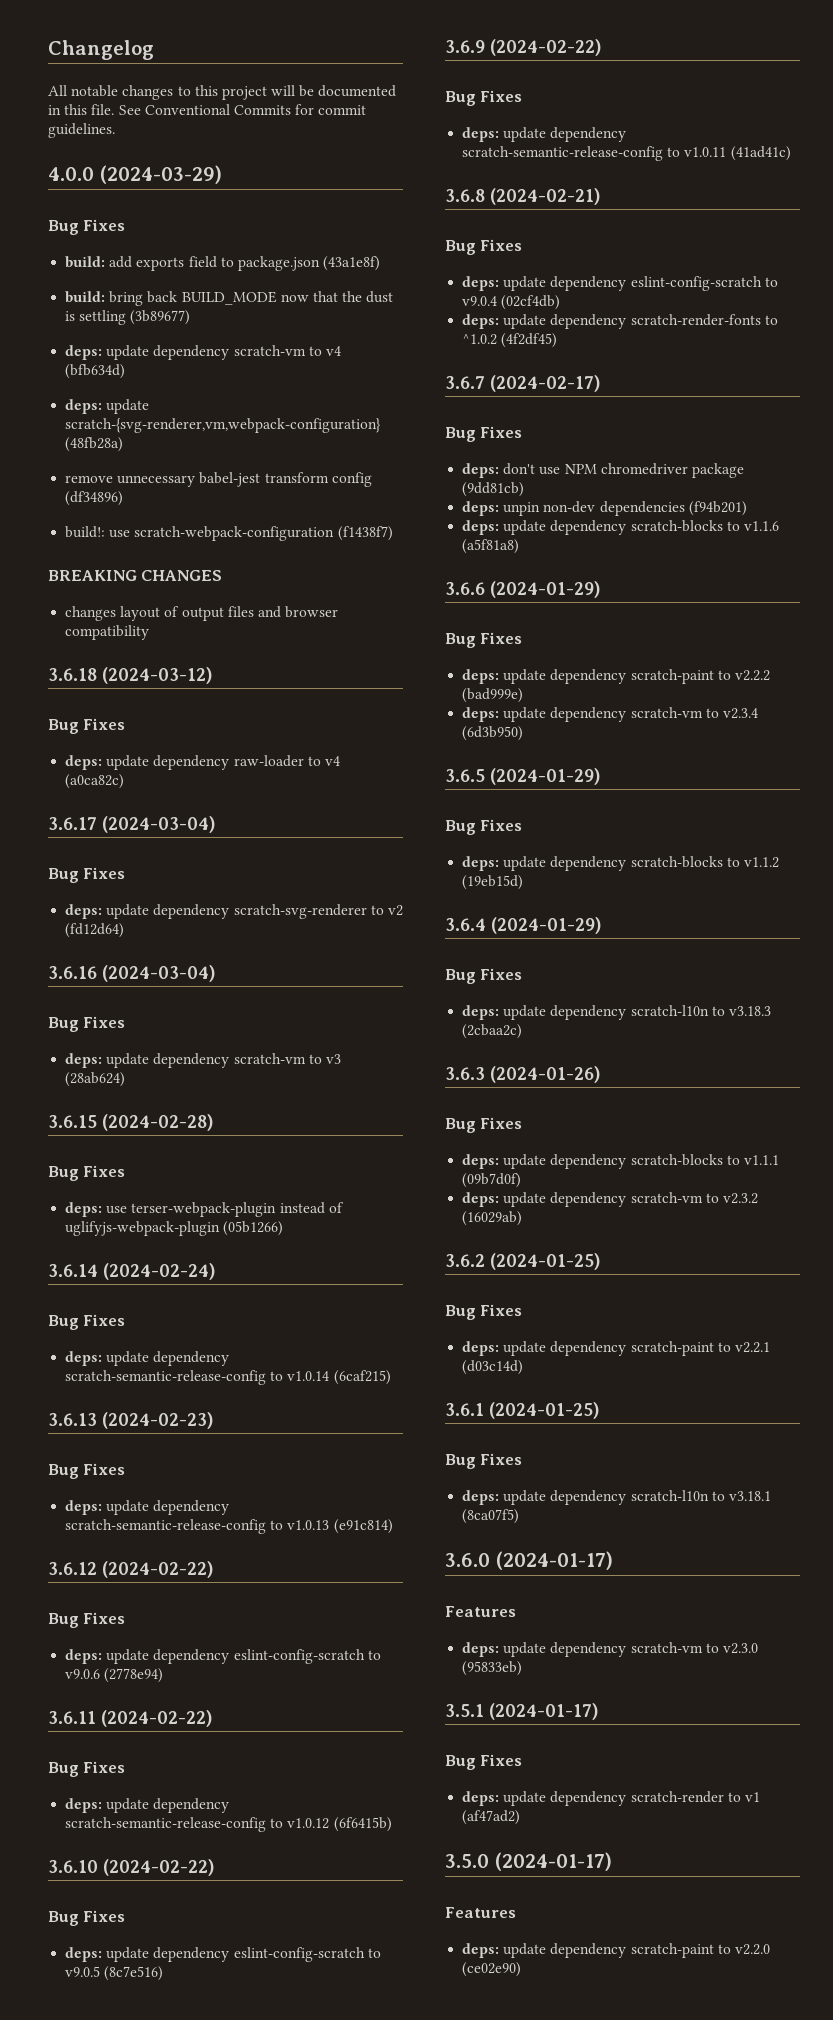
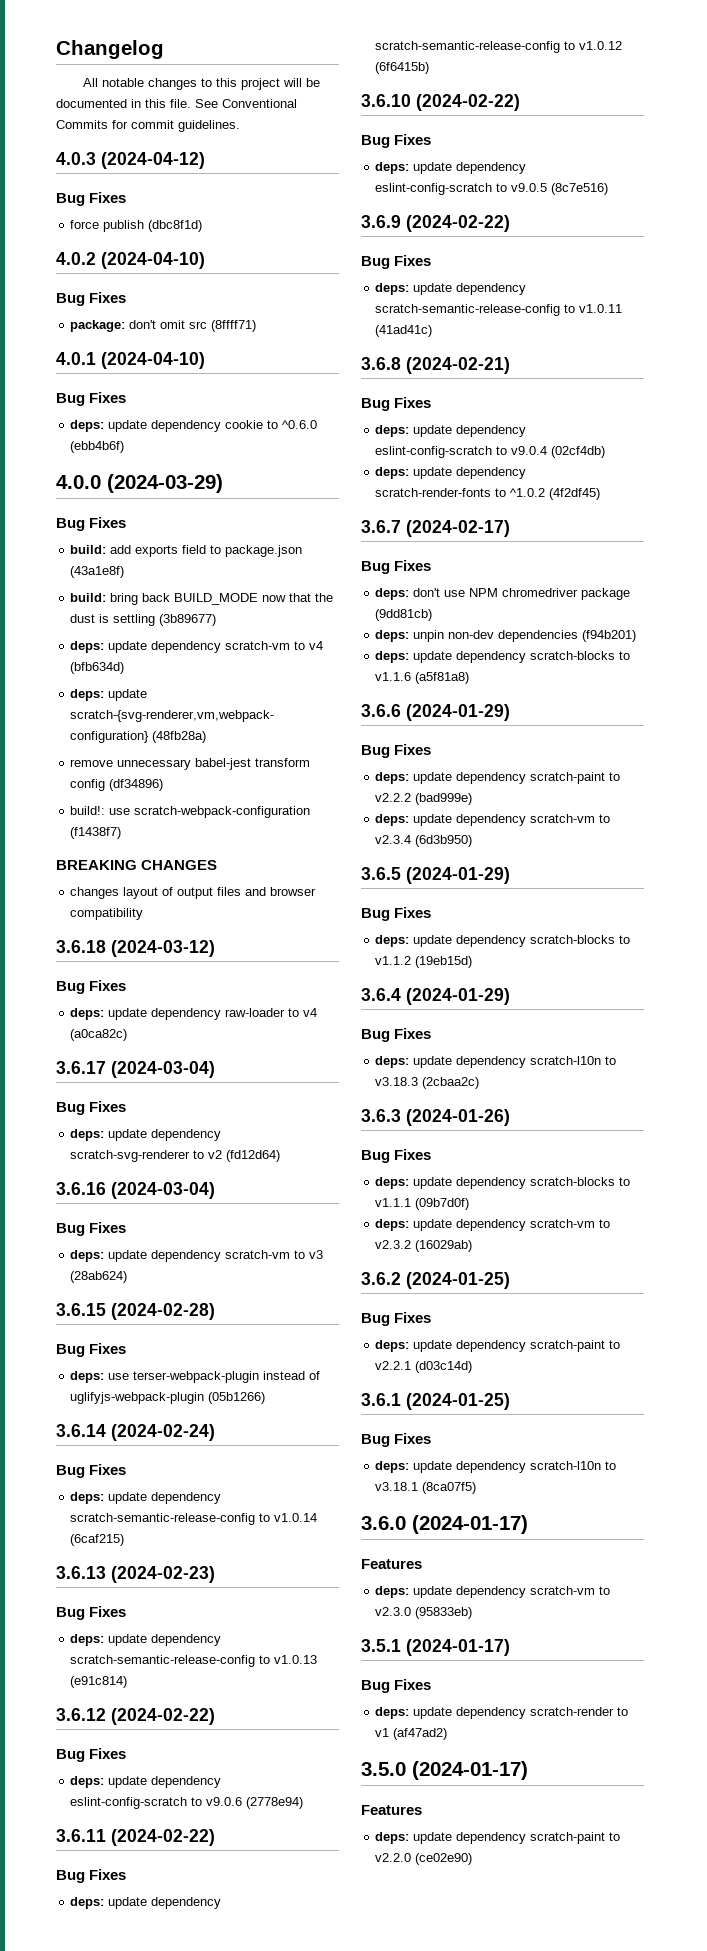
(115, 130) none -> [56,152,205,169] [56,192,127,206] [70,220,203,232] [56,252,205,269] [56,292,127,306] [70,320,257,332] [56,352,205,369] [56,392,127,406] [70,420,318,432] [70,441,125,453] // 4.0.3 (2024-04-12) // Bug Fixes // force publish (dbc8f1d) // 4.0.2 (2024-04-10) // Bug Fixes // package: don't omit src (8ffff71) // 4.0.1 (2024-04-10) // Bug Fixes // deps: update dependency cookie to ^0.6.0 (ebb4b6f)

